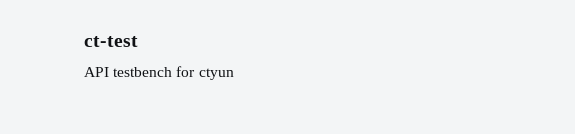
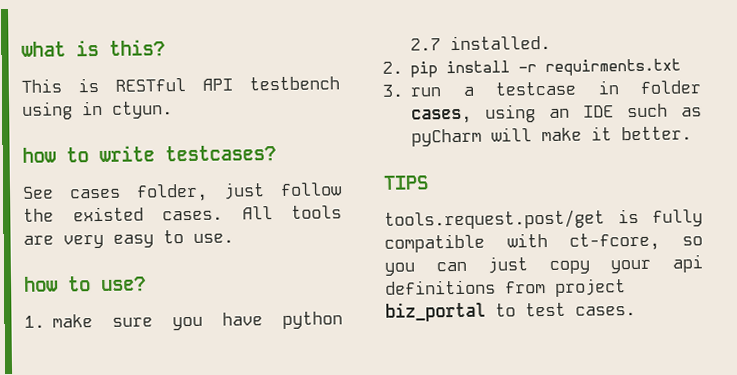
[84,36,138,47] [84,66,234,80] ct-test // API testbench for ctyun -> [21,39,166,57] [21,76,340,93] [22,100,173,120] [22,145,277,163] [22,182,342,202] [23,205,342,222] [23,230,234,249] [23,276,147,292] [24,311,343,331] [410,34,552,51] [382,58,682,78] [382,80,701,97] [411,103,702,124] [411,126,693,147] [383,175,429,190] [384,208,703,230] [384,232,703,253] [384,254,703,276] [385,278,626,297] [385,301,636,322] what is this? // This is RESTful API testbench using in ctyun. // how to write testcases? // See cases folder, just follow the existed cases. All tools are very easy to use. // how to use? // 1. make sure you have python 2.7 installed. // 2. pip install -r requirments.txt // 3. run a testcase in folder cases, using an IDE such as pyCharm will make it better. // TIPS // tools.request.post/get is fully compatible with ct-fcore, so you can just copy your api definitions from project biz_portal to test cases.

